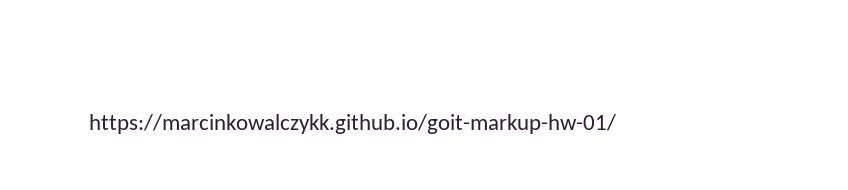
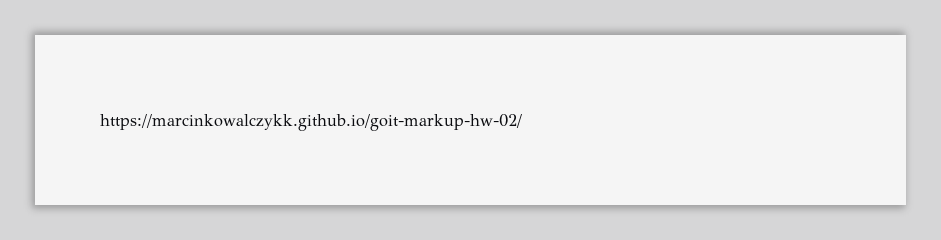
[89,114,616,134] https://marcinkowalczykk.github.io/goit-markup-hw-01/ -> [100,114,522,131] https://marcinkowalczykk.github.io/goit-markup-hw-02/

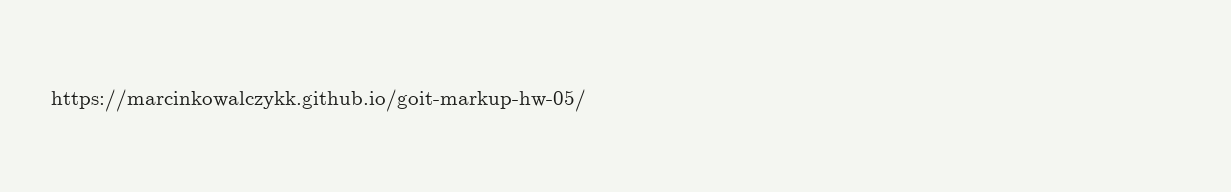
[100,114,522,131] https://marcinkowalczykk.github.io/goit-markup-hw-02/ -> [51,89,586,112] https://marcinkowalczykk.github.io/goit-markup-hw-05/

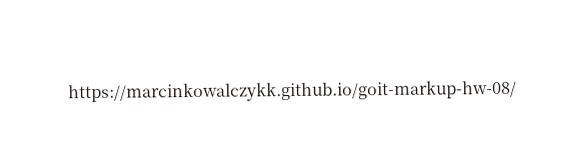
[51,89,586,112] https://marcinkowalczykk.github.io/goit-markup-hw-05/ -> [68,79,517,104] https://marcinkowalczykk.github.io/goit-markup-hw-08/

